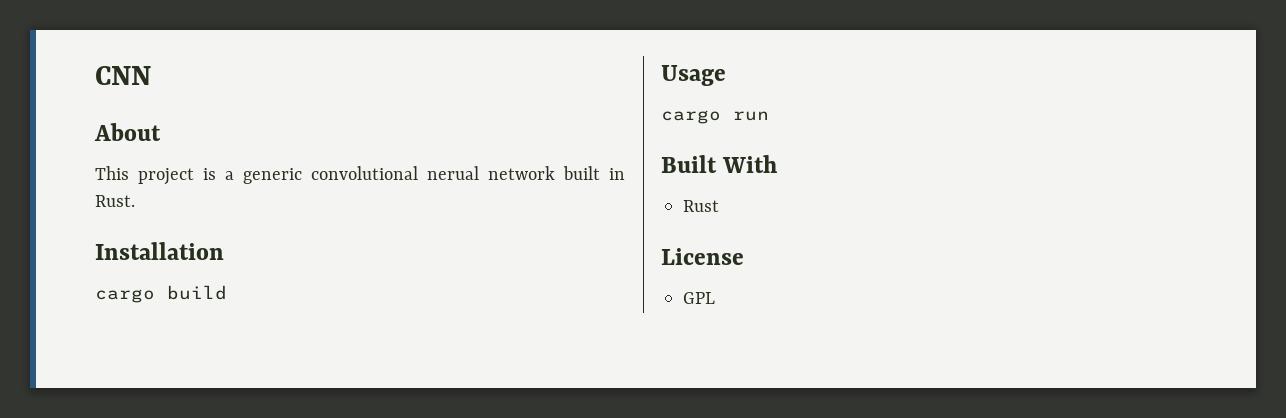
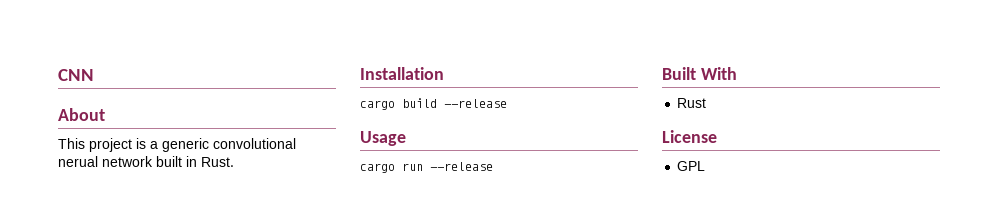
(227, 292) none -> [444,99,507,108] --release
(769, 116) none -> [430,162,493,171] --release

